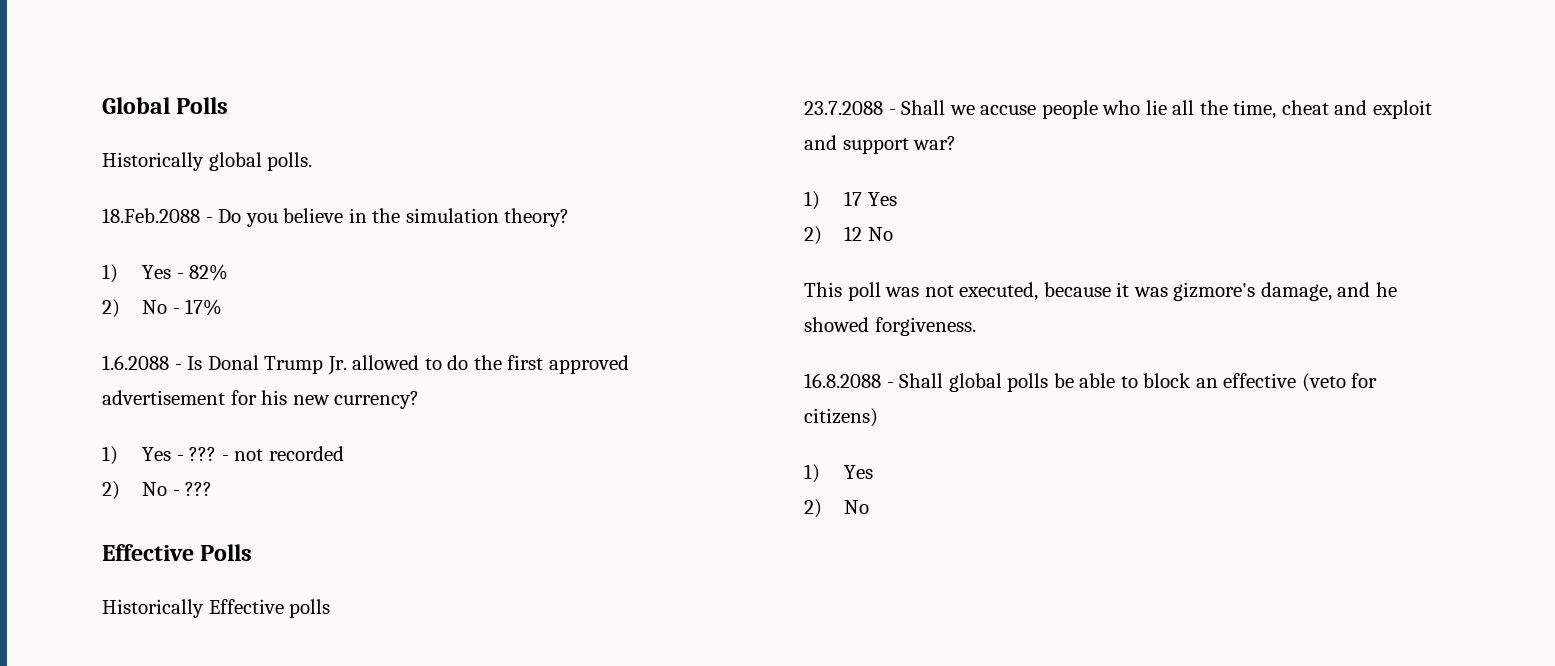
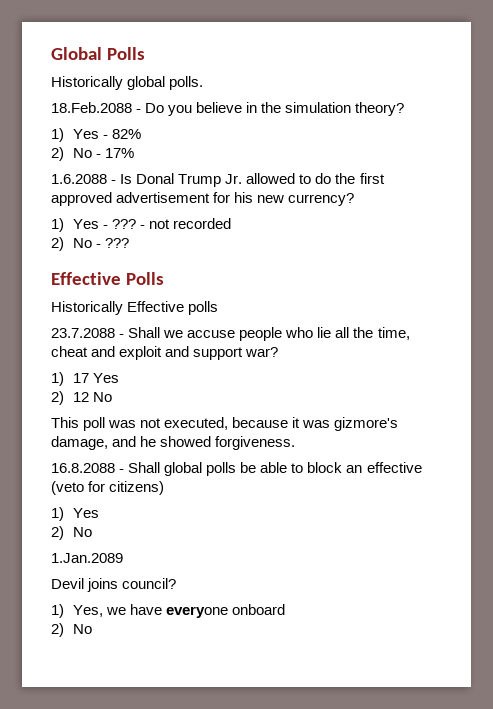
(869, 507) none -> [51,553,123,563] [51,578,177,592] [51,604,285,618] [51,623,92,637] // 1.Jan.2089 // Devil joins council? // 1) Yes, we have everyone onboard // 2) No

